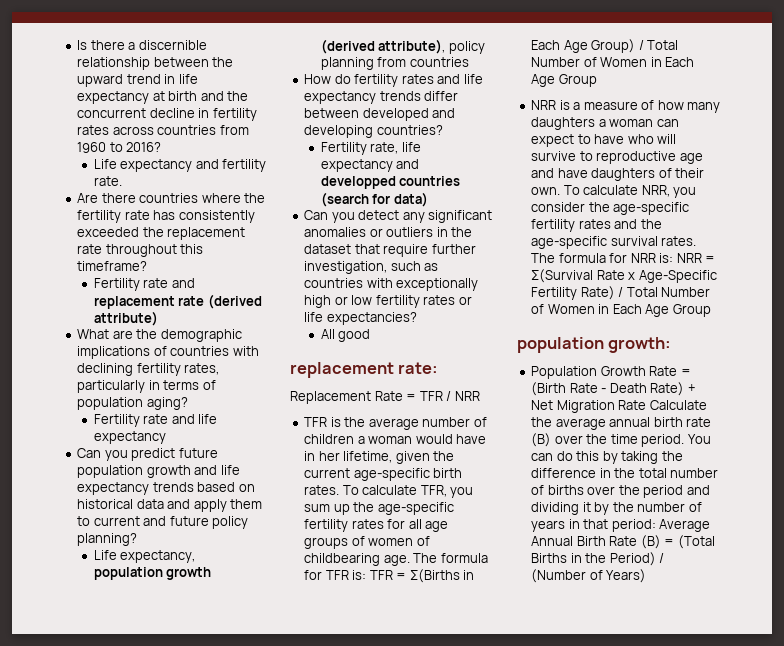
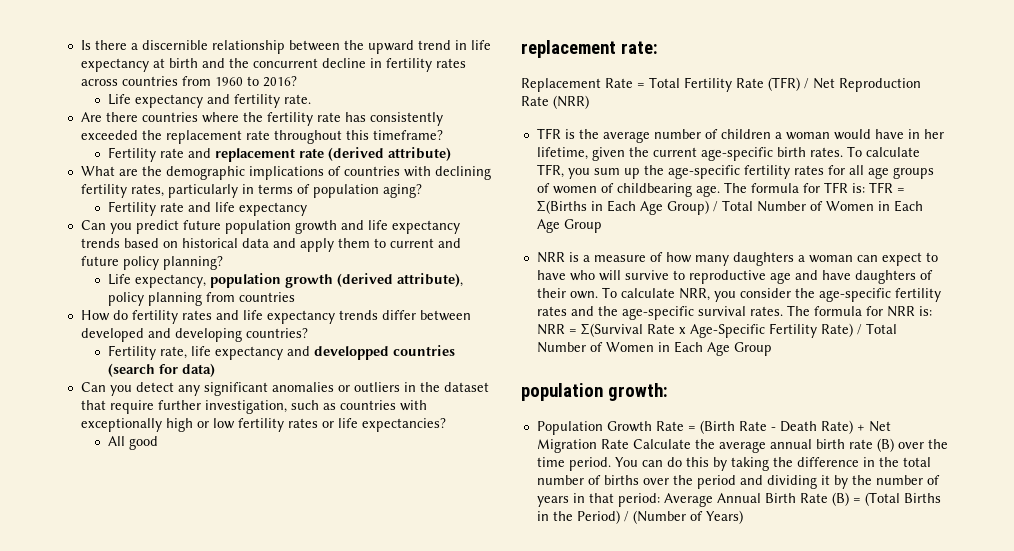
[419,391,480,401] TFR / NRR -> [649,77,921,92] [521,95,589,109] Total Fertility Rate (TFR) / Net Reproduction Rate (NRR)

